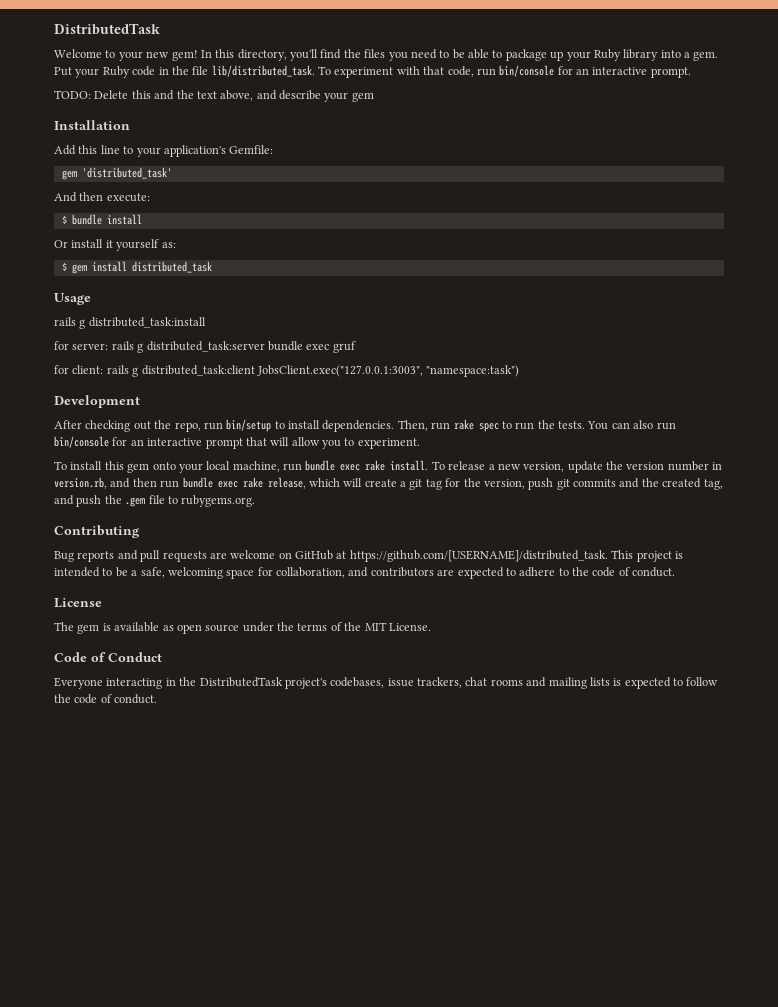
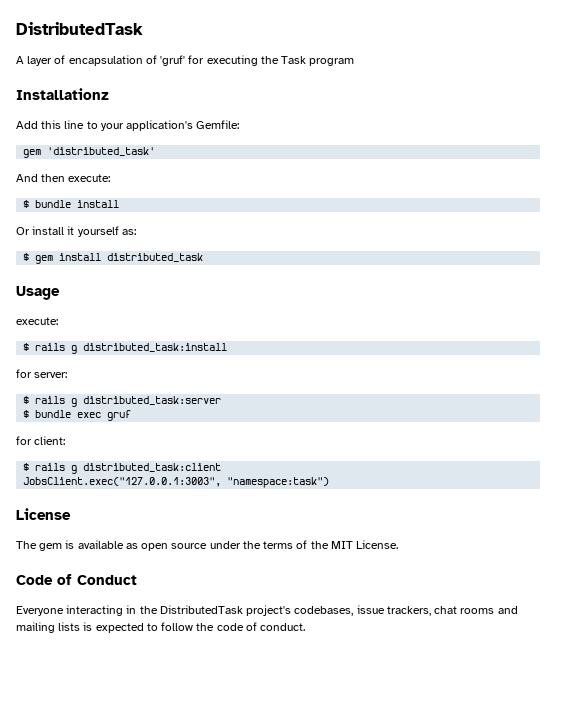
[54,49,719,61] [54,65,691,78] [54,90,374,102] [54,120,130,130] Welcome to your new gem! In this directory, you'll find the files you need to be able to package up your Ruby library into a gem. Put your Ruby code in the file lib/distributed_task. To experiment with that code, run bin/console for an interactive prompt. // TODO: Delete this and the text above, and describe your gem // Installation -> [16,55,355,66] [16,88,109,100] A layer of encapsulation of 'gruf' for executing the Task program // Installationz
(91, 299) none -> [16,317,58,325] [23,343,30,351] execute: // $
(109, 346) none -> [23,396,30,404] // $
(265, 346) none -> [23,410,30,418] // $
(104, 369) none -> [23,463,30,471] // $
(255, 370) none -> (222, 467) //
[54,395,140,408] [54,419,676,432] [54,436,420,449] [54,460,723,473] [54,477,723,490] [54,495,256,507] [54,525,140,538] [54,550,683,562] [54,567,676,579] // Development // After checking out the repo, run bin/setup to install dependencies. Then, run rake spec to run the tests. You can also run bin/console for an interactive prompt that will allow you to experiment. // To install this gem onto your local machine, run bundle exec rake install. To release a new version, update the version number in version.rb, and then run bundle exec rake release, which will create a git tag for the version, push git commits and the created tag, and push the .gem file to rubygems.org. // Contributing // Bug reports and pull requests are welcome on GitHub at https://github.com/[USERNAME]/distributed_task. This project is intended to be a safe, welcoming space for collaboration, and contributors are expected to adhere to the code of conduct. -> (330, 482) none

